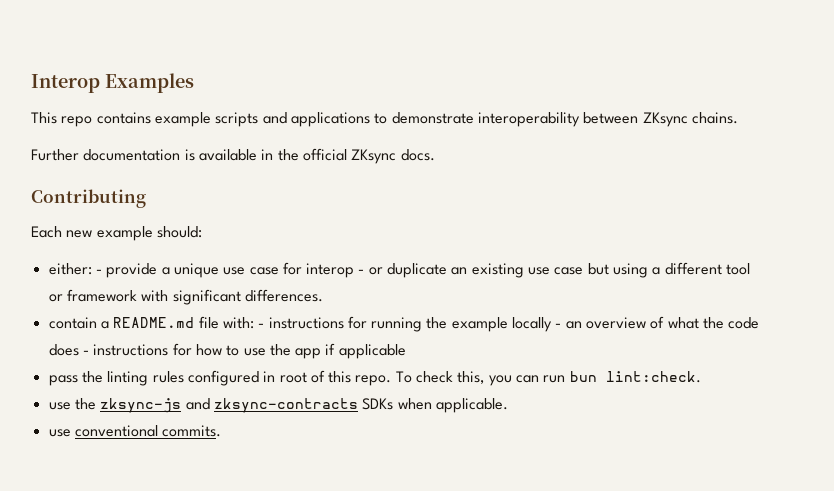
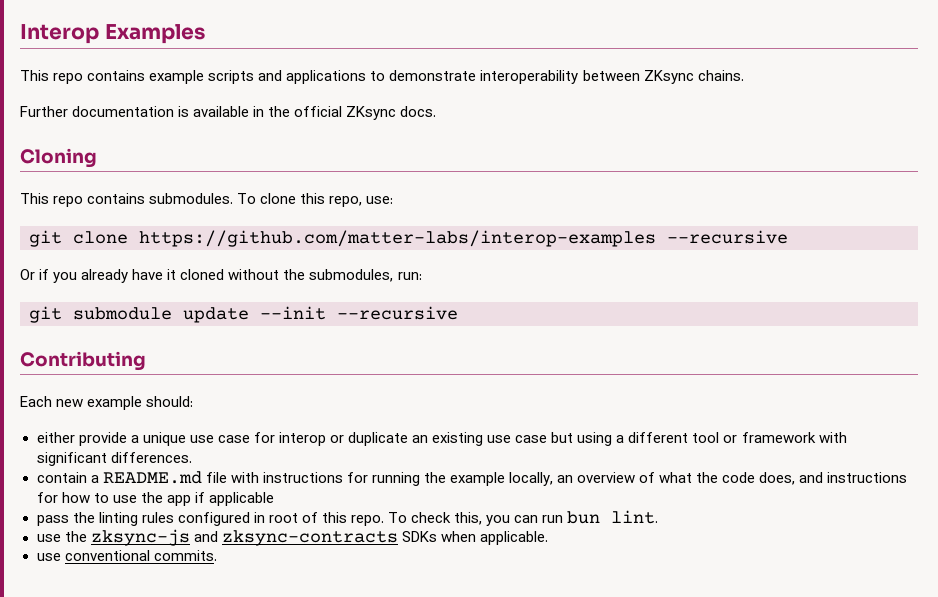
(435, 155) none -> [20,148,97,168] [20,193,394,207] [29,230,788,247] [20,269,422,283] [29,306,458,323] // Cloning // This repo contains submodules. To clone this repo, use: // git clone https://github.com/matter-labs/interop-examples --recursive // Or if you already have it cloned without the submodules, run: // git submodule update --init --recursive
[48,263,102,275] either: - -> [36,432,75,443] either
[358,269,365,274] - -> (326, 439) none
[222,317,265,329] with: - -> [230,472,259,483] with
[512,317,562,332] locally - -> [509,472,553,486] locally,
[48,344,89,356] does - -> [759,472,824,485] does, and
[605,371,701,383] lint:check. -> [611,510,659,524] lint.

